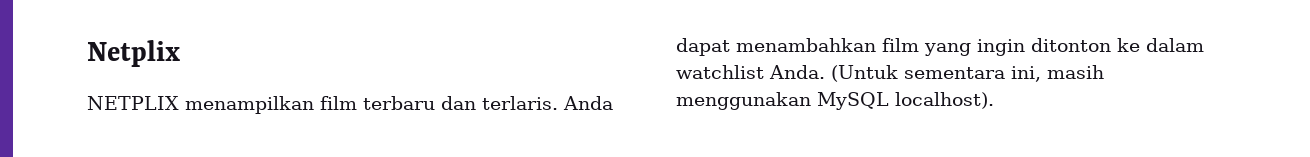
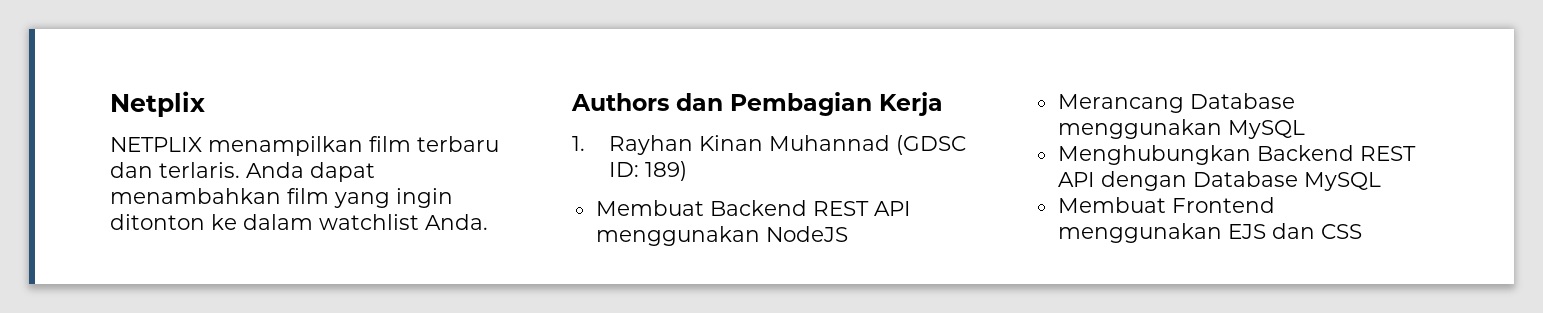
[831,65,1104,82] [676,92,994,110] (Untuk sementara ini, masih menggunakan MySQL localhost). -> [571,92,943,116] [572,135,966,155] [608,161,687,181] [595,200,911,216] [595,226,848,246] [1057,93,1295,113] [1057,119,1305,139] [1057,145,1416,165] [1057,171,1381,191] [1057,197,1275,213] [1057,223,1362,243] // Authors dan Pembagian Kerja // 1. Rayhan Kinan Muhannad (GDSC ID: 189) // Membuat Backend REST API menggunakan NodeJS // Merancang Database menggunakan MySQL // Menghubungkan Backend REST API dengan Database MySQL // Membuat Frontend menggunakan EJS dan CSS

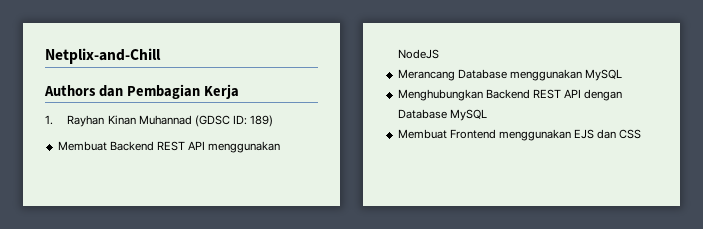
[110,91,205,117] [110,136,499,156] [110,162,375,182] [110,188,453,208] [110,214,488,230] Netplix // NETPLIX menampilkan film terbaru dan terlaris. Anda dapat menambahkan film yang ingin ditonton ke dalam watchlist Anda. -> [45,48,161,64] Netplix-and-Chill

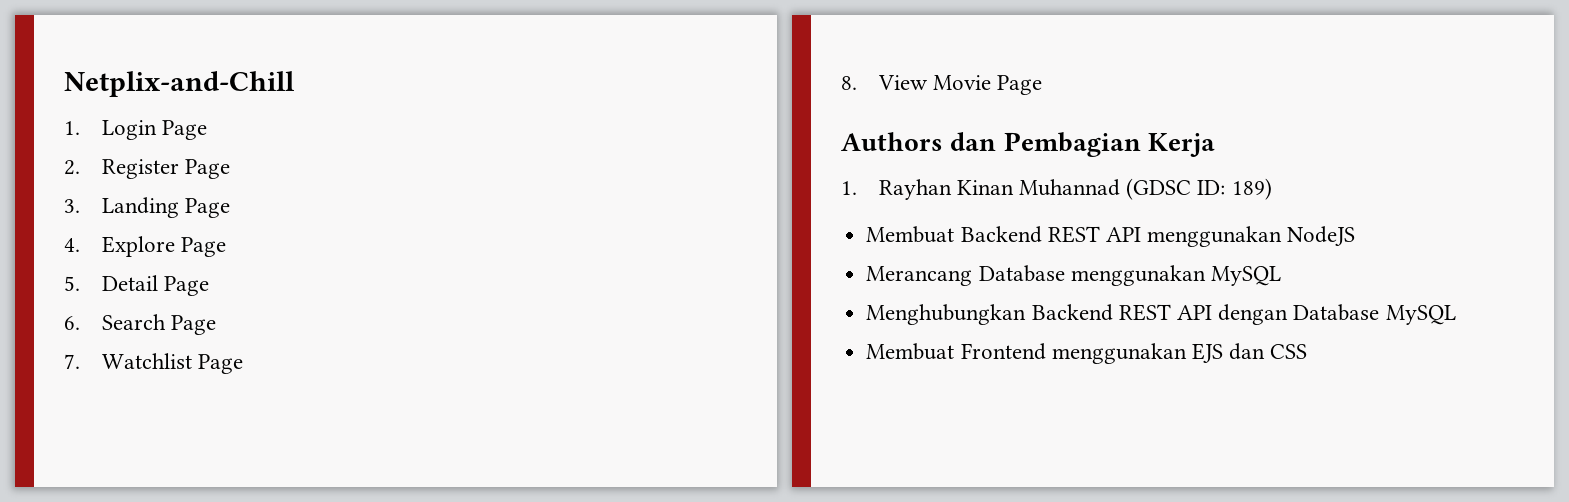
(161, 56) none -> [64,120,207,140] [64,159,230,179] [64,197,230,218] [64,236,226,257] [64,275,209,296] [64,314,216,335] [64,353,243,374] [841,75,1043,95] // 1. Login Page // 2. Register Page // 3. Landing Page // 4. Explore Page // 5. Detail Page // 6. Search Page // 7. Watchlist Page // 8. View Movie Page

